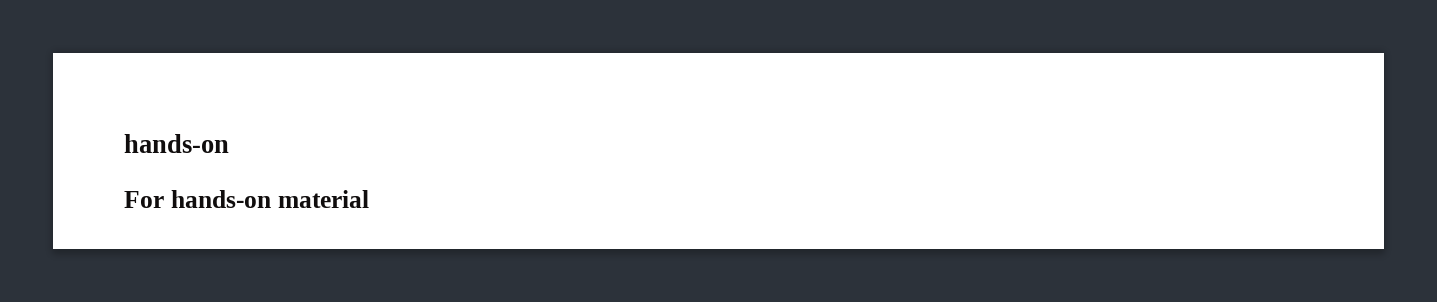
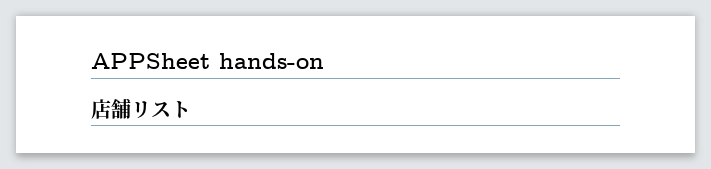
(124, 143) none -> [91,53,210,69] APPSheet
[124,190,369,208] For hands-on material -> [91,99,191,119] 店舗リスト

